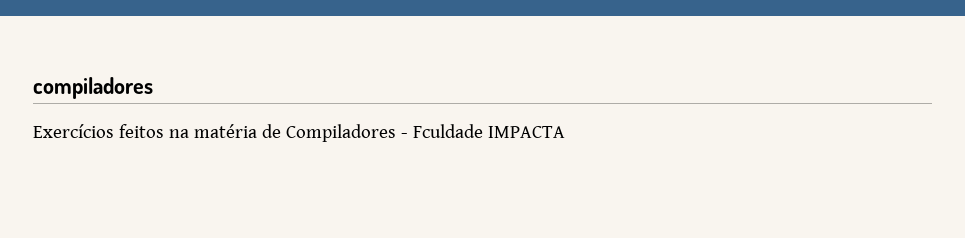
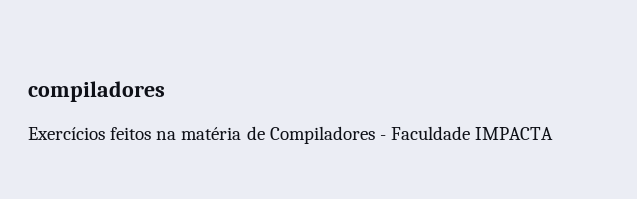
[412,124,483,138] Fculdade -> [390,126,470,140] Faculdade

